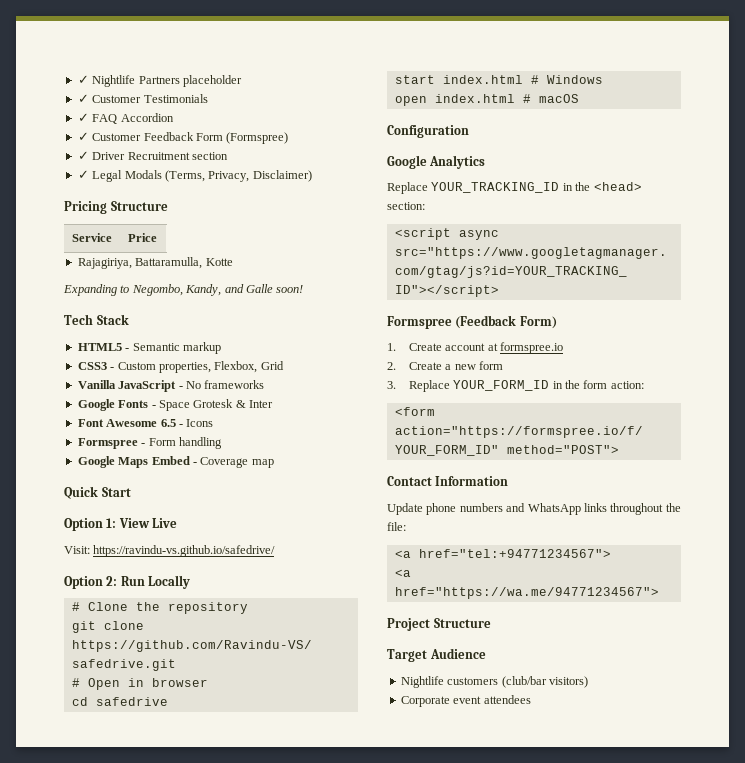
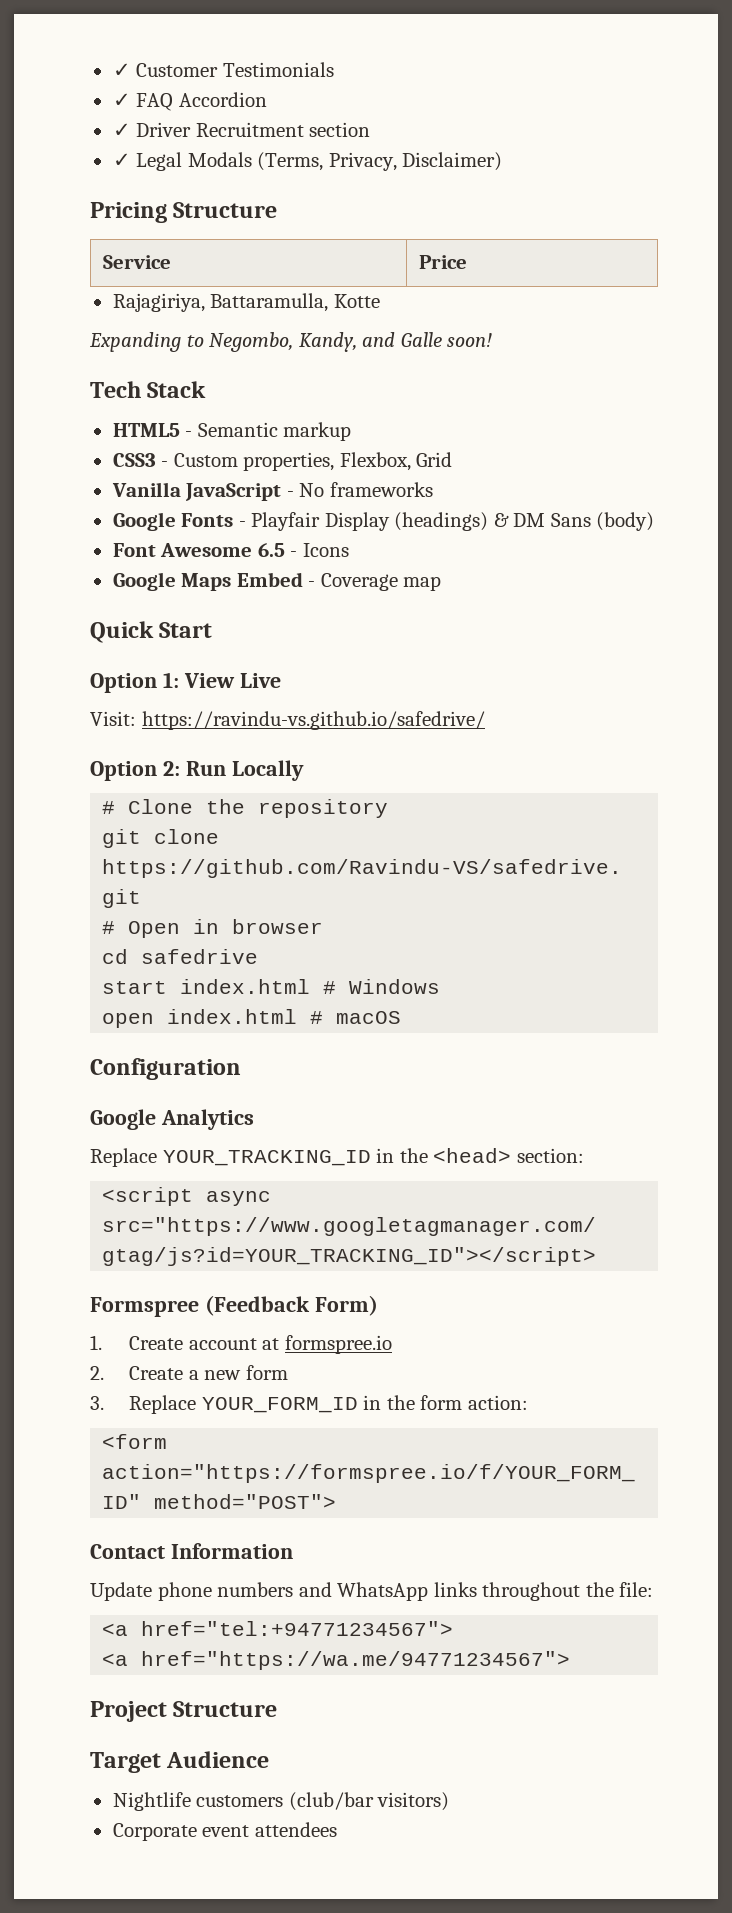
[77,75,242,87] [77,94,89,103] ✓ Nightlife Partners placeholder // ✓ -> [112,63,131,77] ✓
[77,132,289,144] // ✓ Customer Feedback Form (Formspree) -> (267, 99) none
[158,399,273,411] Space Grotesk & Inter -> [251,512,655,531] Playfair Display (headings) & DM Sans (body)
[77,437,222,449] // Formspree - Form handling -> (349, 550) none

